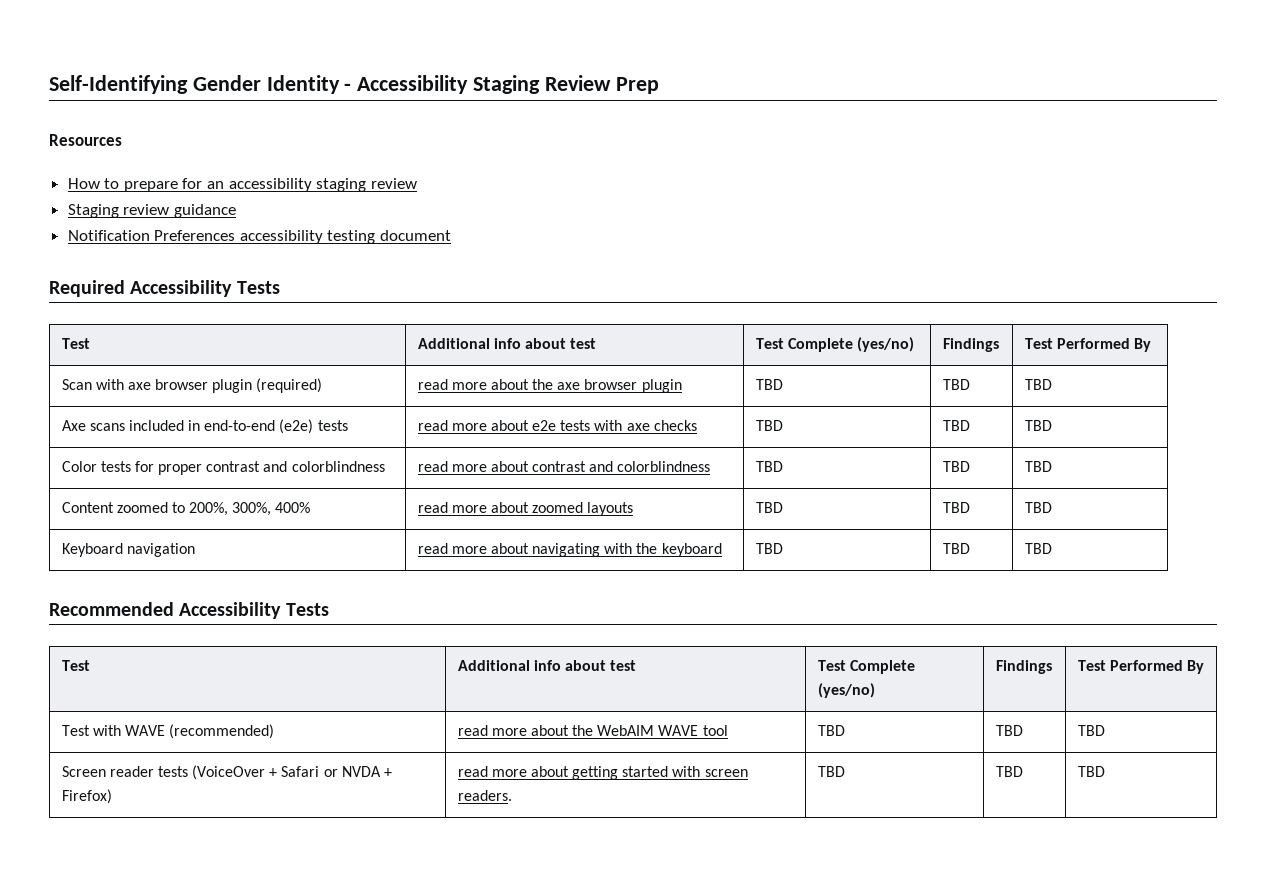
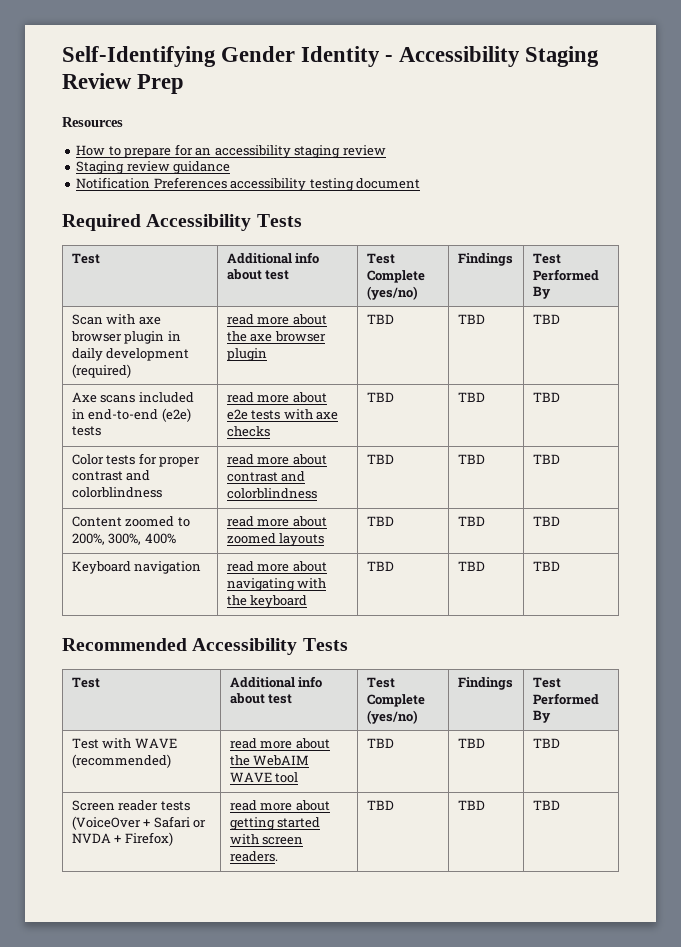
(253, 386) none -> [167,331,181,341] [71,348,190,361] in daily development

